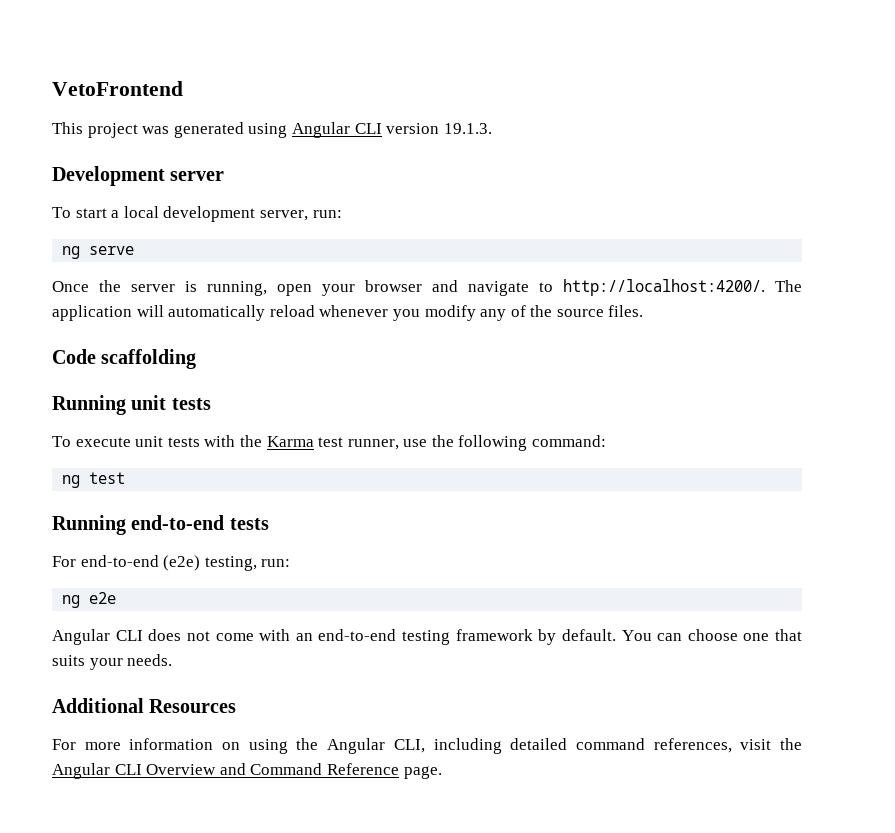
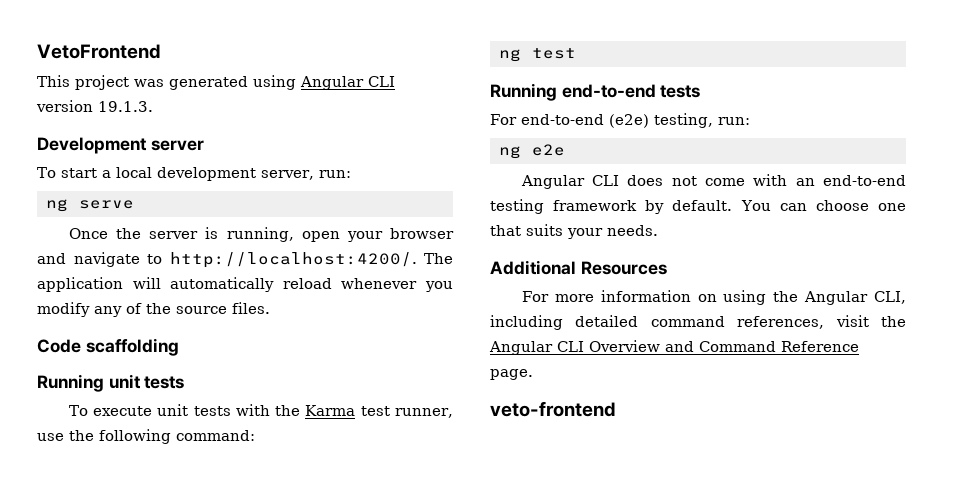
(442, 772) none -> [490,401,616,417] // veto-frontend

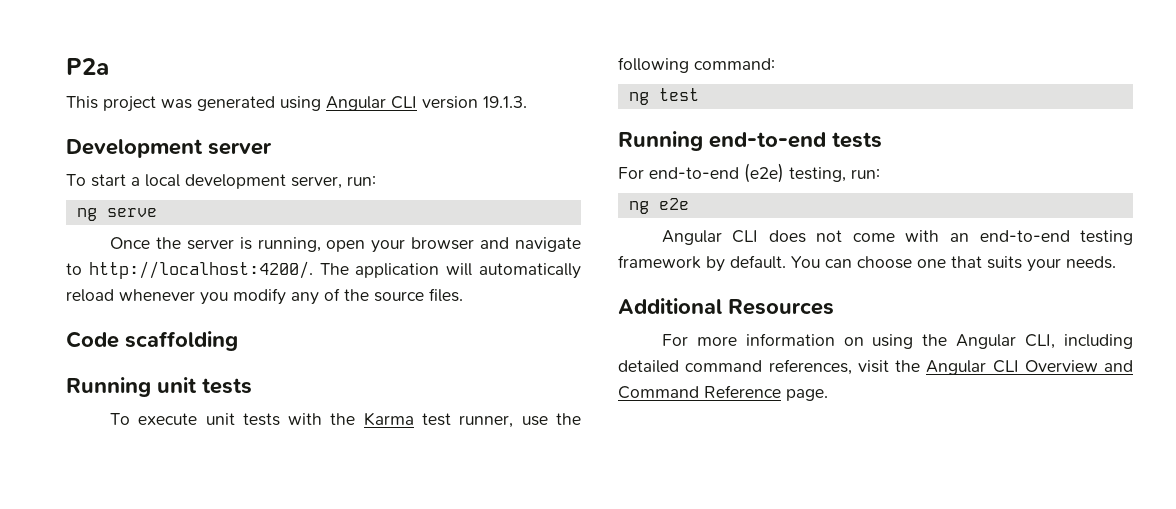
[37,44,161,59] VetoFrontend -> [66,58,109,75] P2a
[490,401,616,417] // veto-frontend -> (828, 395) none

